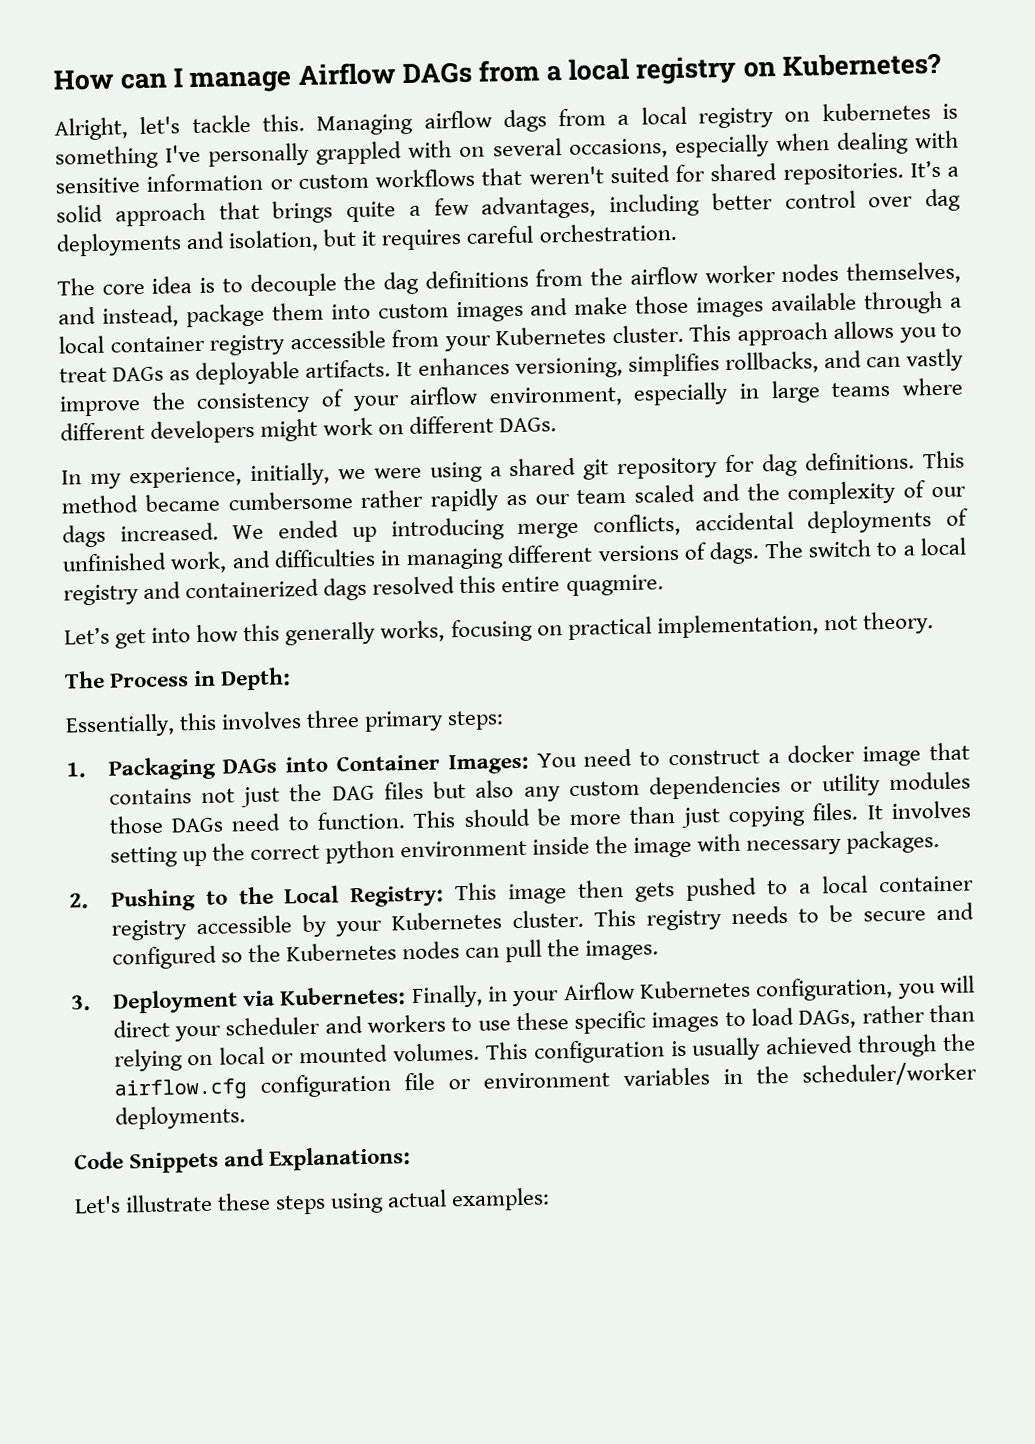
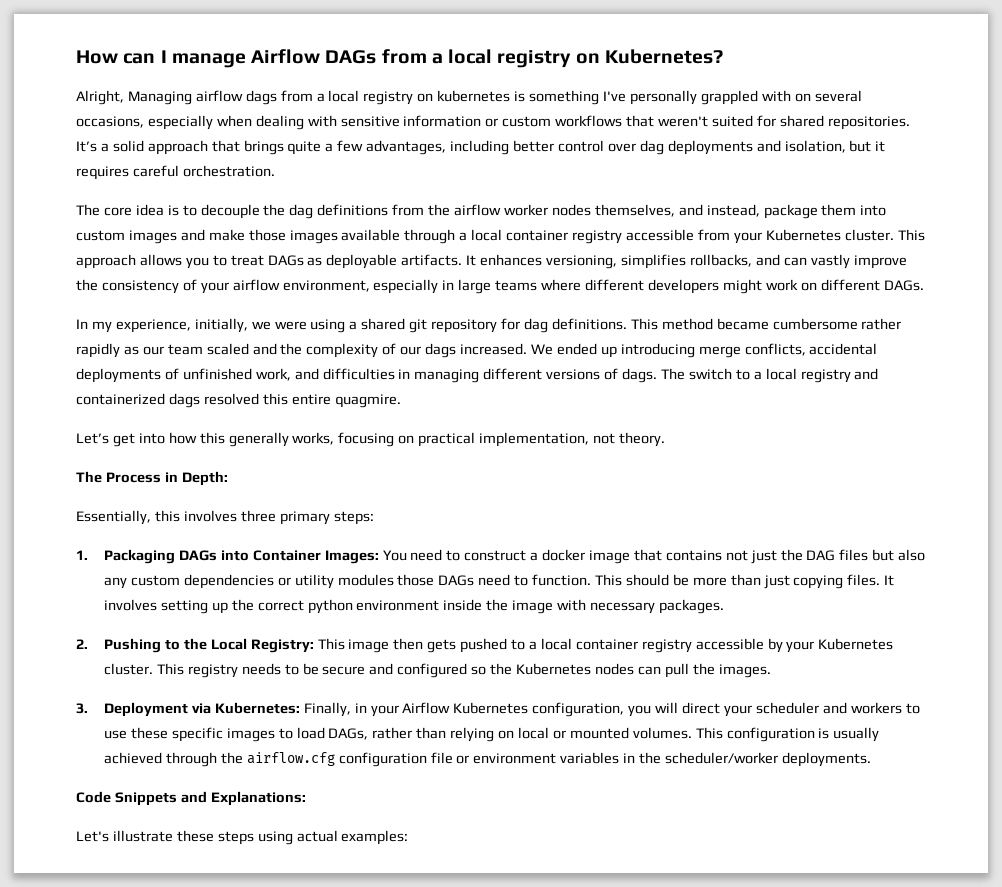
[139,113,305,135] let's tackle this. -> (124, 97) none

